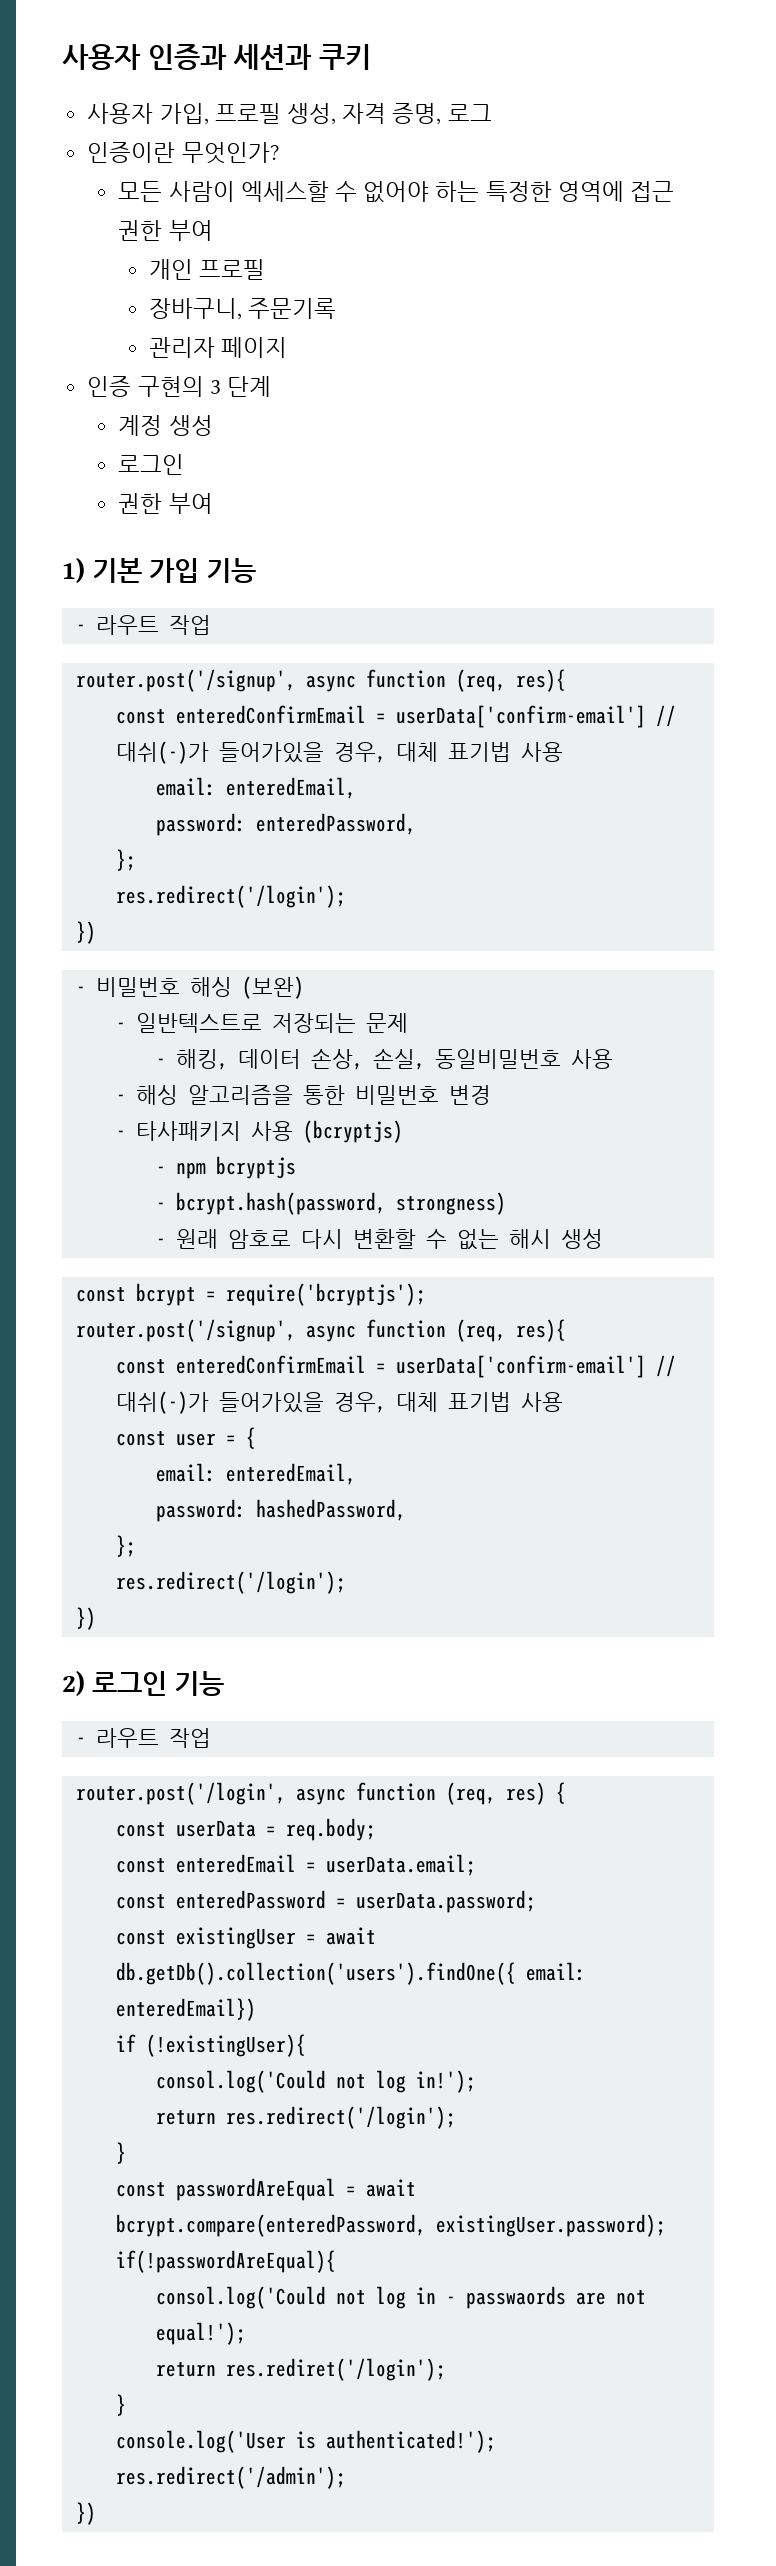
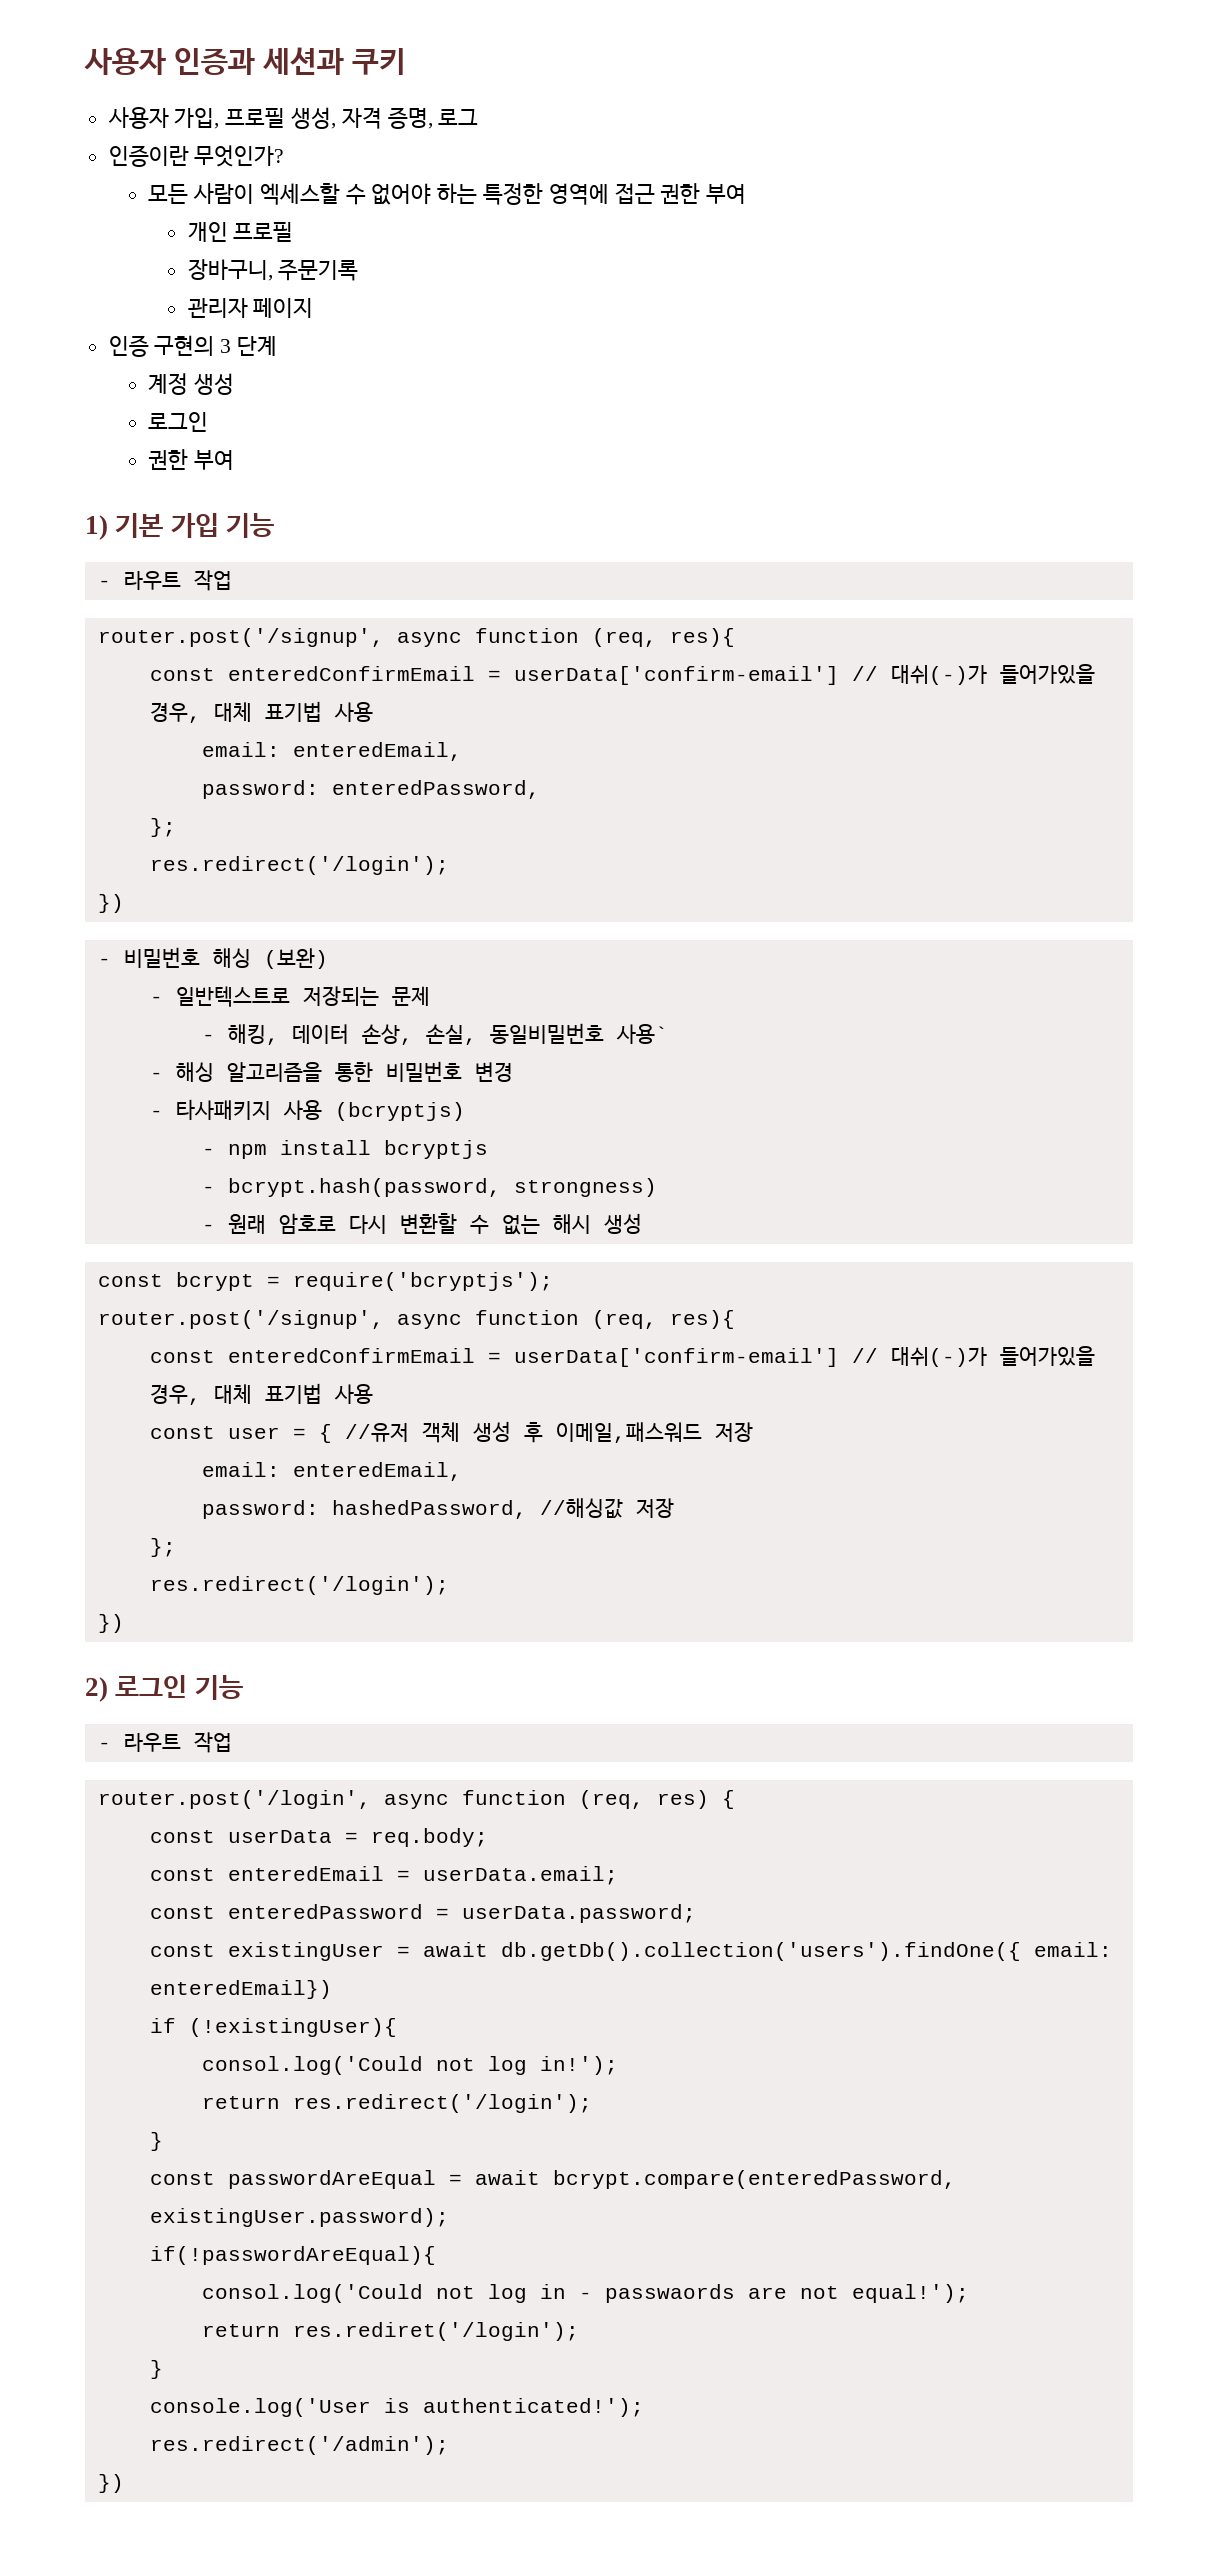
[570,1049,613,1069] 사용 -> [615,1024,668,1044] 사용`
(206, 1170) none -> [279,1140,371,1155] install
(256, 1438) none -> [344,1421,753,1443] //유저 객체 생성 후 이메일,패스워드 저장
(406, 1510) none -> [539,1498,674,1519] //해싱값 저장

